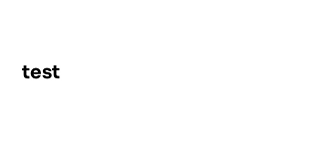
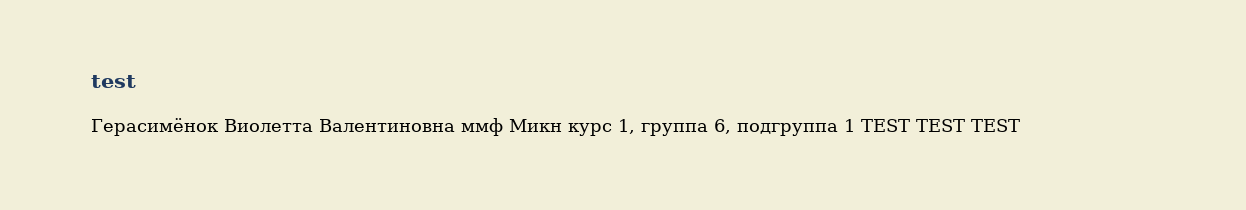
(61, 72) none -> [91,118,1020,136] // Герасимёнок Виолетта Валентиновна ммф Микн курс 1, группа 6, подгруппа 1 TEST TEST TEST

